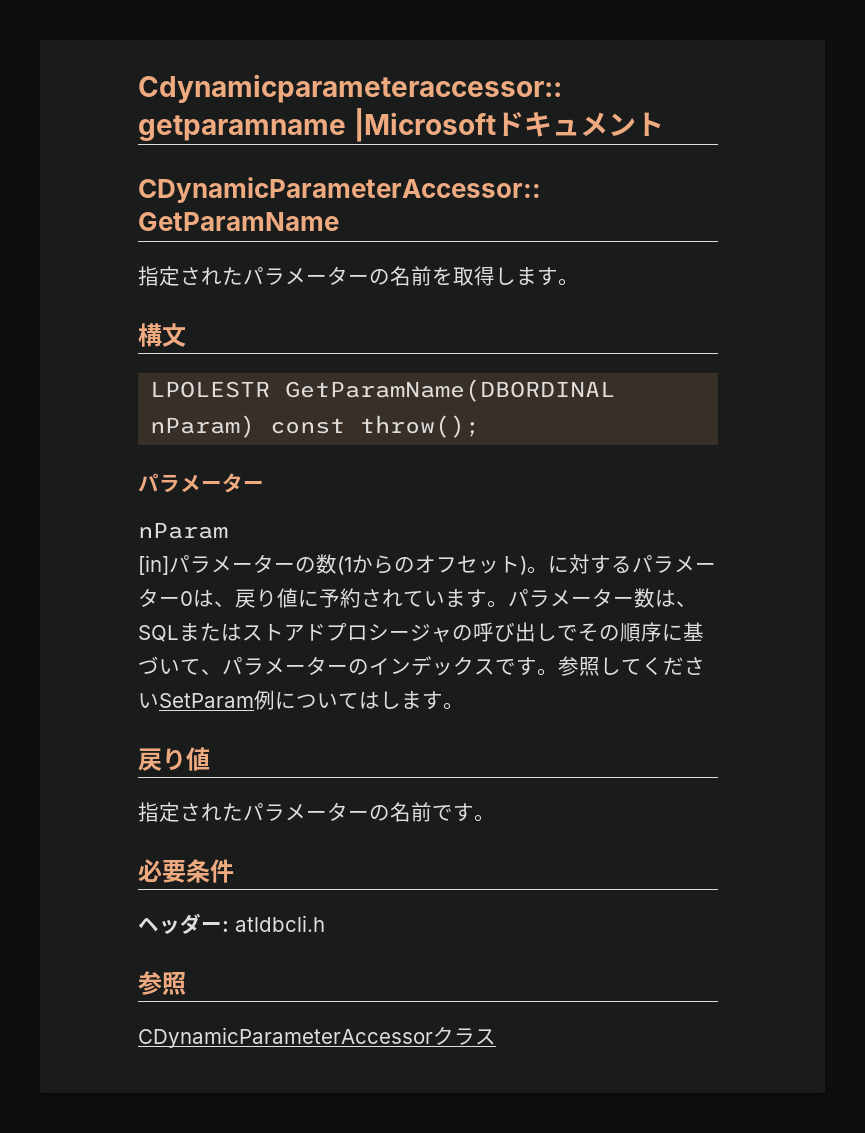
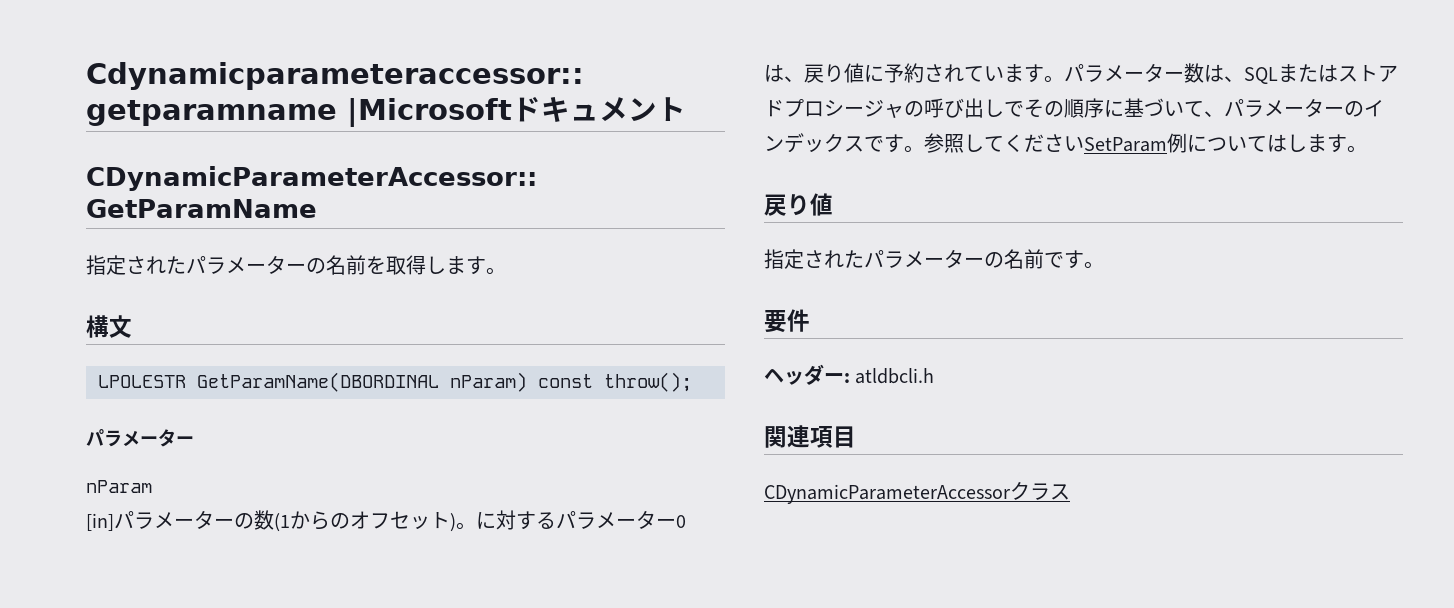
[138,859,210,883] 必要条 -> [764,310,787,333] 要
[138,971,186,995] 参照 -> [764,425,856,448] 関連項目

